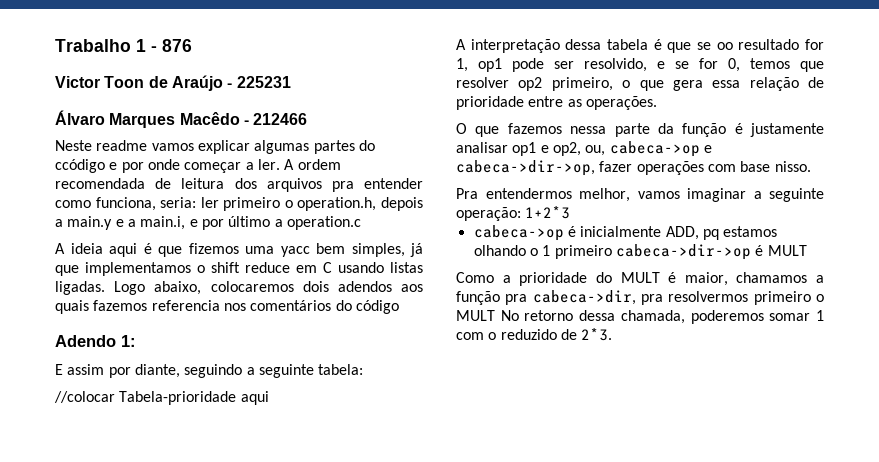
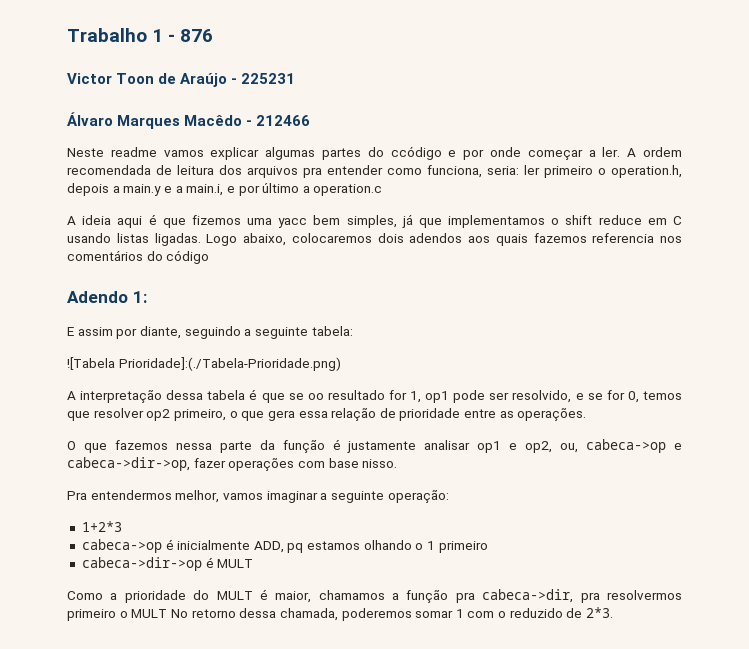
[54,391,269,405] //colocar Tabela-prioridade aqui -> [67,357,341,371] ![Tabela Prioridade]:(./Tabela-Prioridade.png)
(521, 214) none -> (449, 496) //
(612, 252) none -> (488, 547) //

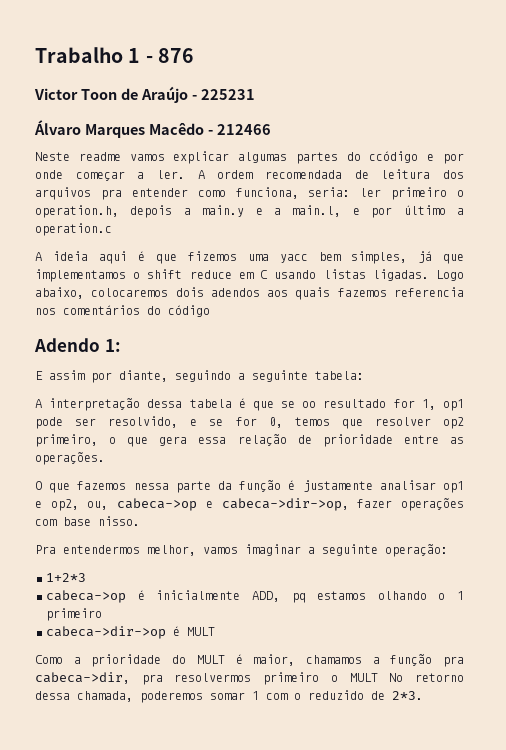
[186,184,224,196] main.i, -> [292,205,342,217] main.l,
[67,357,341,371] // ![Tabela Prioridade]:(./Tabela-Prioridade.png) -> (364, 375) none

